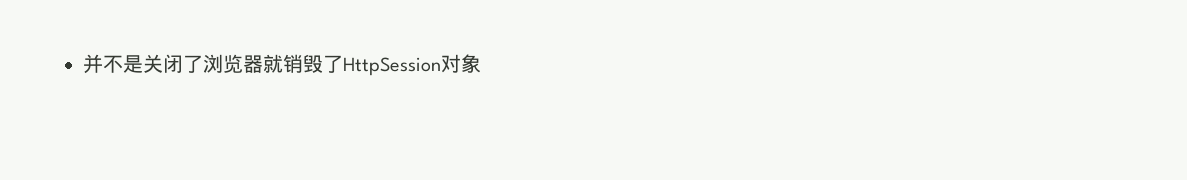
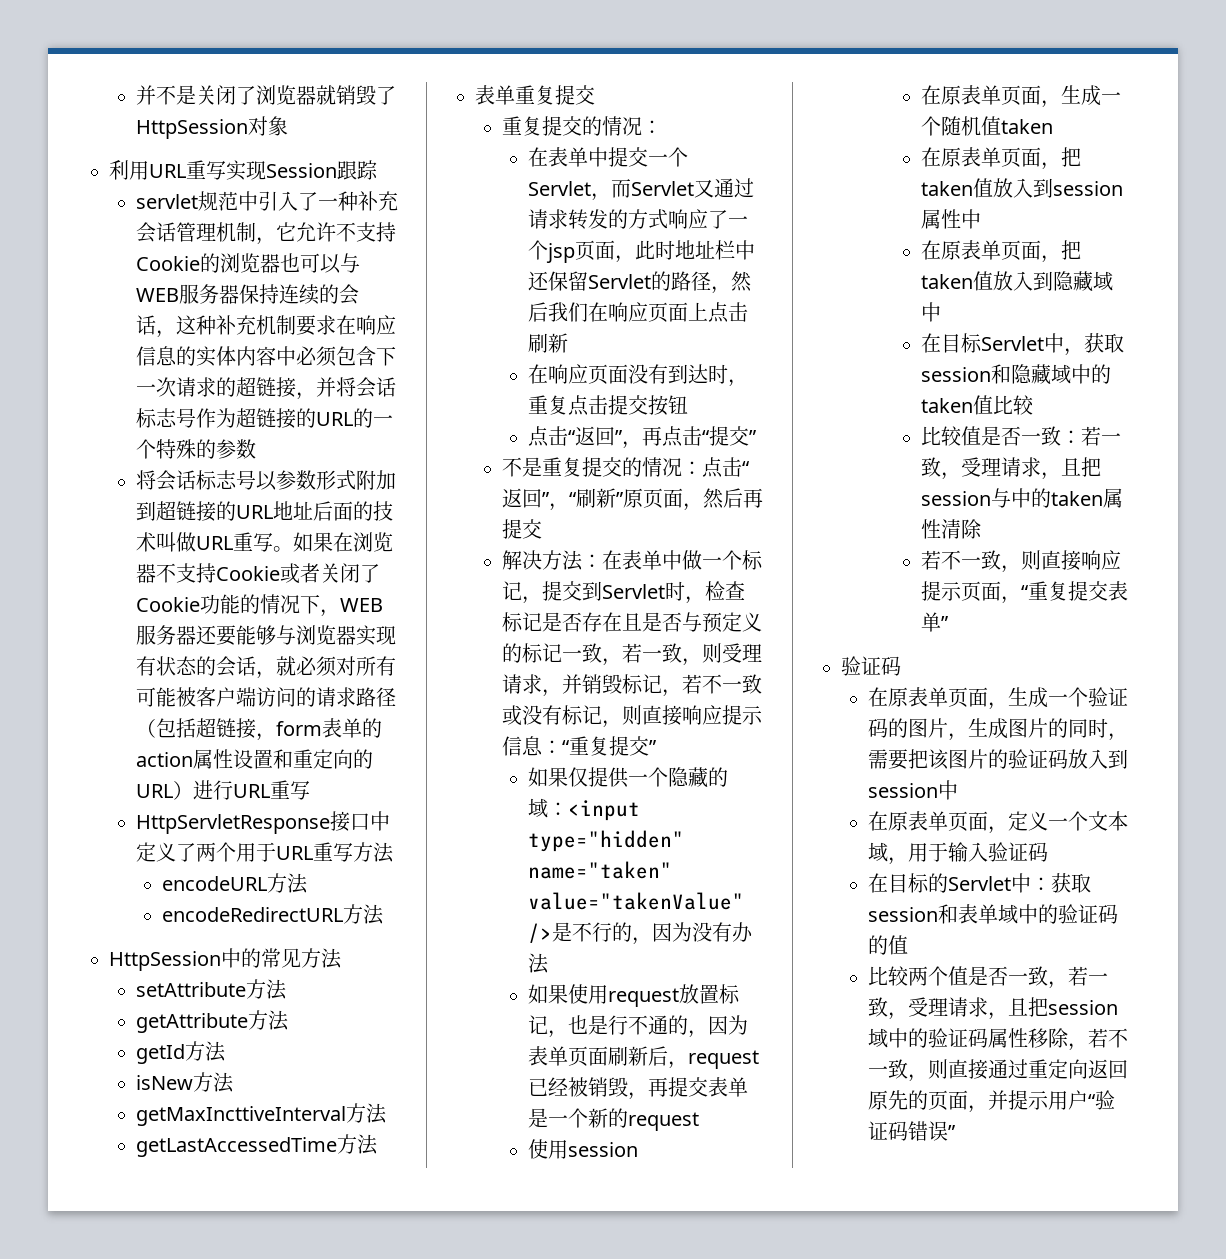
(481, 63) none -> [109,160,378,181] [135,191,398,211] [135,222,396,245] [135,253,360,274] [135,284,359,305] [135,315,396,338] [135,346,396,367] [135,377,396,400] [135,408,393,429] [135,439,256,459] [135,470,396,491] [135,501,393,522] [135,532,393,552] [135,563,380,584] [135,594,383,617] [135,625,396,646] [135,656,396,679] [135,687,396,707] [135,718,382,741] [135,749,373,769] [135,780,310,800] [135,811,390,834] [135,842,394,863] [162,873,309,894] [162,904,385,925] [109,948,342,971] [135,979,287,1000] [135,1010,289,1033] [135,1041,226,1064] [135,1072,234,1093] [135,1103,387,1126] [135,1134,378,1157] [475,85,595,105] [501,116,662,136] [528,147,689,167] [528,178,755,201] [528,209,749,230] [528,240,756,263] [528,271,753,294] [528,302,749,323] [528,333,569,353] [528,364,749,387] [528,395,689,416] [528,426,757,449] [501,457,749,478] [501,488,763,511] [501,519,542,539] [501,550,763,571] [501,581,745,604] [501,612,762,633] [501,643,762,666] [501,674,762,697] [501,705,763,728] [501,736,656,756] [528,767,729,788] [528,798,641,821] [528,830,685,852] [528,861,673,879] [528,892,745,910] [528,922,754,945] [528,953,550,974] [528,984,741,1007] [528,1015,749,1038] [528,1046,760,1069] [528,1077,749,1100] [528,1108,700,1131] [528,1139,639,1159] [920,85,1121,108] [920,116,1053,136] [920,147,1081,170] [920,178,1123,198] [920,209,981,229] [920,240,1081,263] [920,271,1113,292] [920,302,941,322] [920,333,1124,356] [920,364,1111,385] [920,395,1034,415] [920,426,1121,446] [920,457,1101,480] [920,488,1123,508] [920,519,982,539] [920,550,1121,573] [920,581,1128,604] [920,612,948,632] [841,656,901,676] [867,687,1128,710] [867,718,1128,741] [867,749,1128,770] [867,780,958,800] [867,811,1128,834] [867,842,1048,865] [867,873,1091,893] [867,904,1118,924] [867,935,908,955] [867,966,1108,989] [867,997,1118,1020] [867,1028,1128,1051] [867,1059,1128,1082] [867,1090,1115,1113] [867,1121,955,1141] // 利用URL重写实现Session跟踪 // servlet规范中引入了一种补充会话管理机制，它允许不支持Cookie的浏览器也可以与WEB服务器保持连续的会话，这种补充机制要求在响应信息的实体内容中必须包含下一次请求的超链接，并将会话标志号作为超链接的URL的一个特殊的参数 // 将会话标志号以参数形式附加到超链接的URL地址后面的技术叫做URL重写。如果在浏览器不支持Cookie或者关闭了Cookie功能的情况下，WEB服务器还要能够与浏览器实现有状态的会话，就必须对所有可能被客户端访问的请求路径（包括超链接，form表单的action属性设置和重定向的URL）进行URL重写 // HttpServletResponse接口中定义了两个用于URL重写方法 // encodeURL方法 // encodeRedirectURL方法 // HttpSession中的常见方法 // setAttribute方法 // getAttribute方法 // getId方法 // isNew方法 // getMaxIncttiveInterval方法 // getLastAccessedTime方法 // 表单重复提交 // 重复提交的情况： // 在表单中提交一个Servlet，而Servlet又通过请求转发的方式响应了一个jsp页面，此时地址栏中还保留Servlet的路径，然后我们在响应页面上点击刷新 // 在响应页面没有到达时，重复点击提交按钮 // 点击“返回”，再点击“提交” // 不是重复提交的情况：点击“返回”，“刷新”原页面，然后再提交 // 解决方法：在表单中做一个标记，提交到Servlet时，检查标记是否存在且是否与预定义的标记一致，若一致，则受理请求，并销毁标记，若不一致或没有标记，则直接响应提示信息：“重复提交” // 如果仅提供一个隐藏的域：<input type="hidden" name="taken" value="takenValue" />是不行的，因为没有办法 // 如果使用request放置标记，也是行不通的，因为表单页面刷新后，request已经被销毁，再提交表单是一个新的request // 使用session // 在原表单页面，生成一个随机值taken // 在原表单页面，把taken值放入到session属性中 // 在原表单页面，把taken值放入到隐藏域中 // 在目标Servlet中，获取session和隐藏域中的taken值比较 // 比较值是否一致：若一致，受理请求，且把session与中的taken属性清除 // 若不一致，则直接响应提示页面，“重复提交表单” // 验证码 // 在原表单页面，生成一个验证码的图片，生成图片的同时，需要把该图片的验证码放入到session中 // 在原表单页面，定义一个文本域，用于输入验证码 // 在目标的Servlet中：获取session和表单域中的验证码的值 // 比较两个值是否一致，若一致，受理请求，且把session域中的验证码属性移除，若不一致，则直接通过重定向返回原先的页面，并提示用户“验证码错误”

